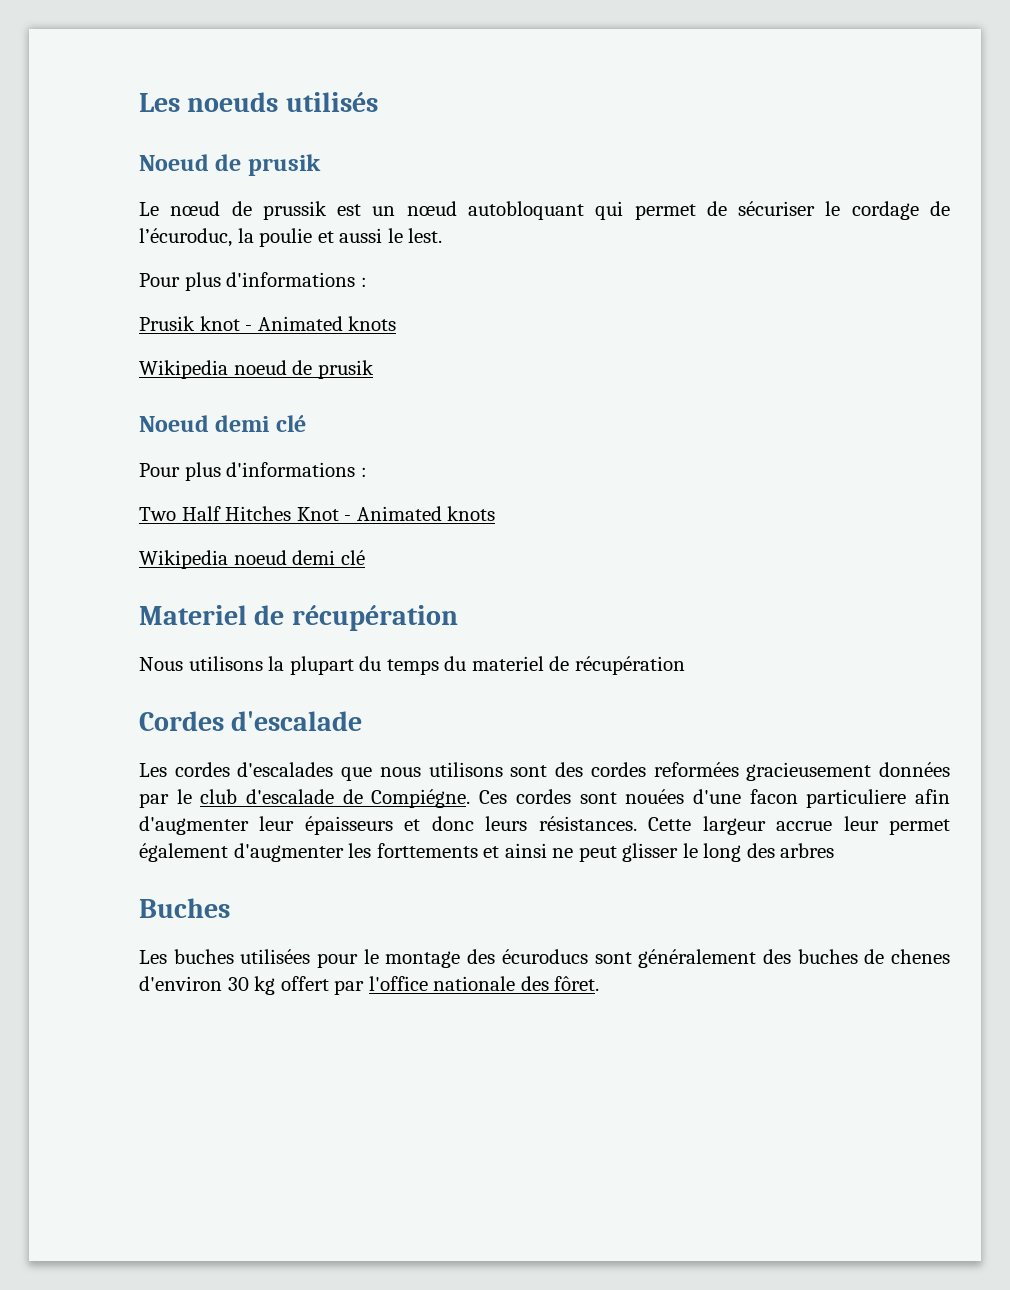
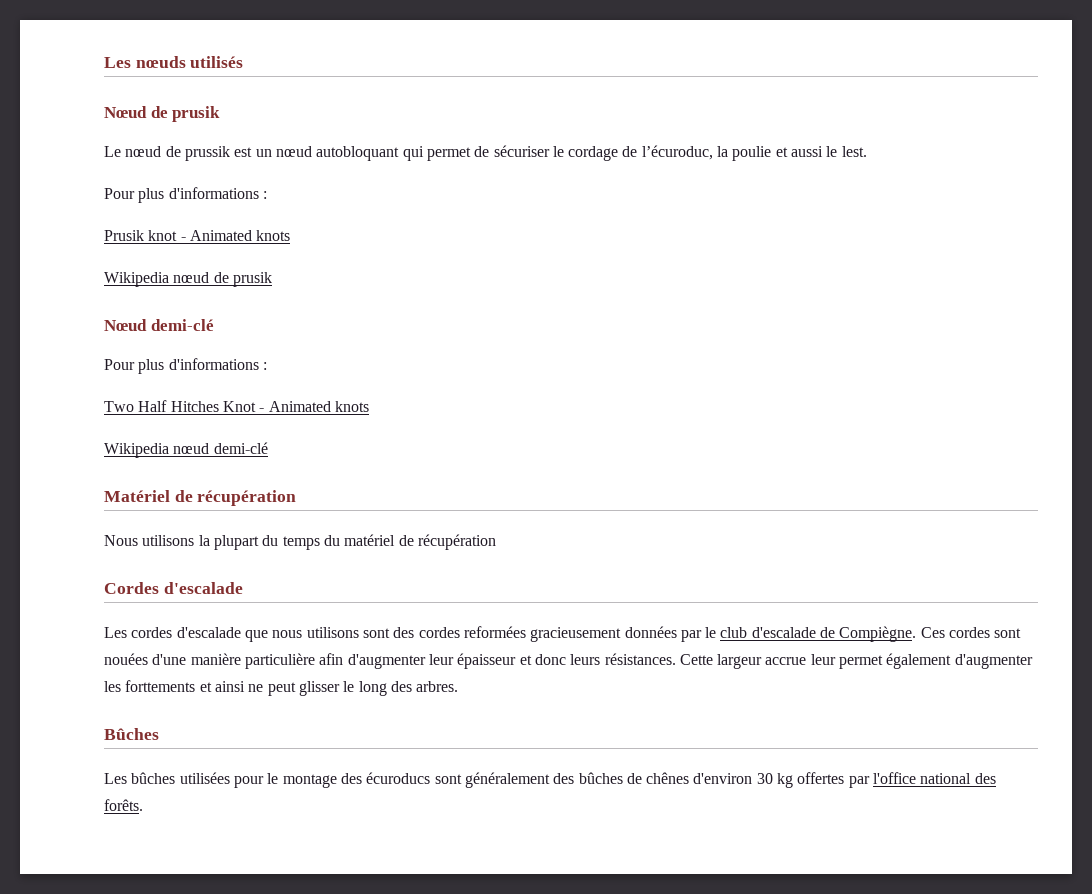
[139,92,279,112] Les noeuds -> [104,56,186,68] Les nœuds
[139,154,209,171] Noeud -> [104,106,147,118] Nœud
[233,360,374,379] [139,415,306,432] noeud de prusik // Noeud demi clé -> [173,272,272,287] [104,319,214,331] nœud de prusik // Nœud demi-clé
[233,550,365,565] [139,605,247,625] noeud demi clé // Materiel -> [173,442,268,454] [104,490,170,502] nœud demi-clé // Matériel
[471,656,544,671] materiel -> [344,534,396,546] matériel
[237,762,334,777] d'escalades -> [176,627,241,638] d'escalade
[371,789,471,808] Compiégne. -> [839,626,917,642] Compiègne.
[749,789,907,808] facon particuliere -> [190,653,315,669] manière particulière
[304,816,393,835] épaisseurs -> [457,653,517,669] épaisseur
[780,843,835,858] [139,898,230,918] [139,949,234,964] arbres // Buches // Les buches -> [416,681,459,692] [104,728,159,740] [104,772,176,784] arbres. // Bûches // Les bûches
[797,949,951,964] buches de chenes -> [578,772,690,784] bûches de chênes
[280,976,329,991] offert -> [797,772,845,784] offertes
[433,976,600,991] nationale des fôret. -> [920,773,996,784] [104,799,143,811] national des forêts.

